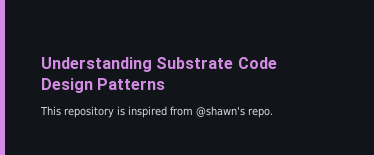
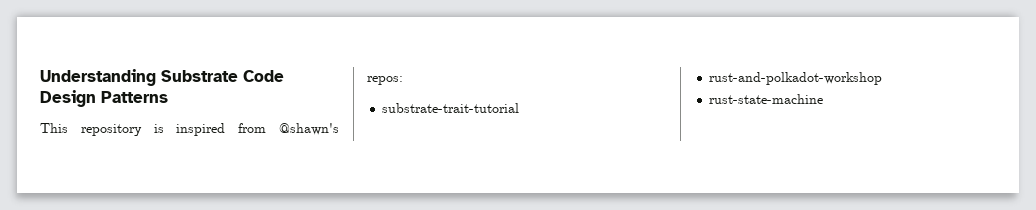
[248,108,273,118] repo. -> [367,76,403,85] [382,103,520,113] [709,72,883,85] [709,94,824,104] repos: // substrate-trait-tutorial // rust-and-polkadot-workshop // rust-state-machine

